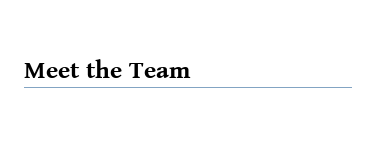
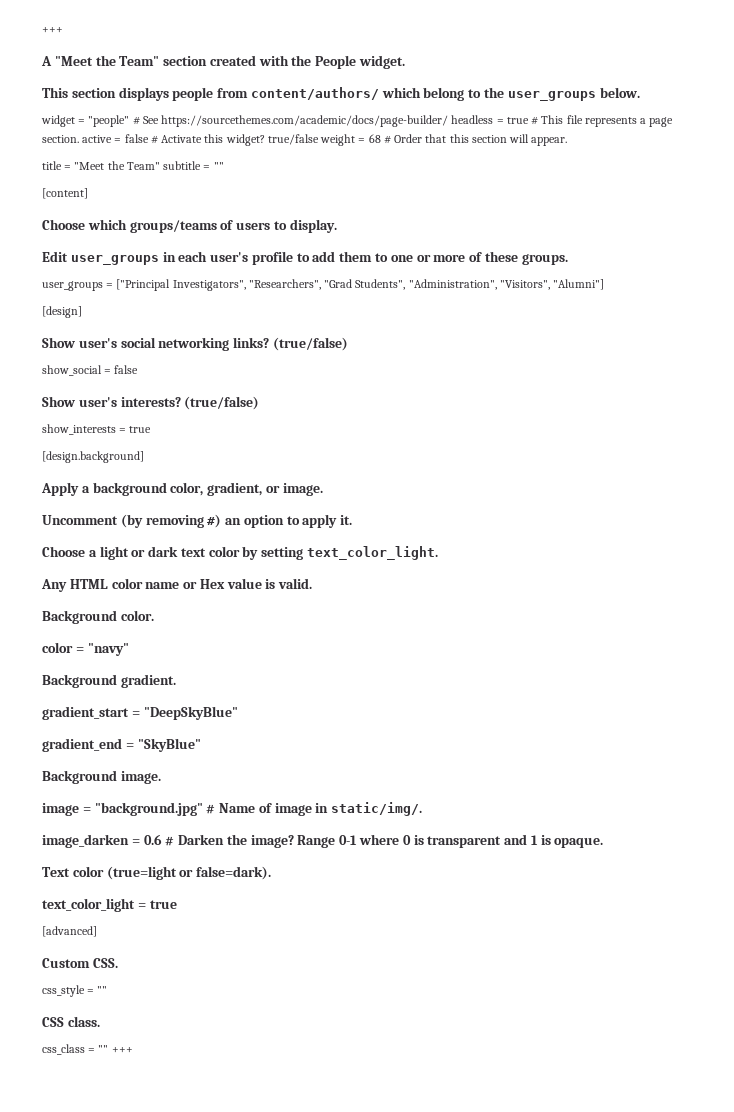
[24,59,191,78] Meet the Team -> [42,27,63,33] [41,55,406,69] [42,87,640,101] [41,115,674,127] [42,134,568,146] [42,161,224,170] [42,188,88,199] [42,219,337,233] [42,251,568,265] [42,279,605,291] [42,306,82,318] [42,337,348,351] [42,365,139,376] [42,396,260,410] [42,424,152,435] [42,451,144,463] [41,482,323,496] [42,514,353,528] [42,546,439,560] [41,578,313,592] [42,610,154,624] [42,642,129,656] [42,674,176,688] [42,706,238,720] [42,738,201,752] [42,770,161,784] [42,802,423,816] [42,834,604,848] [42,866,272,880] [42,898,177,912] [42,926,97,937] [42,958,118,968] [42,985,108,997] [42,1016,100,1027] [42,1044,133,1055] +++ // A "Meet the Team" section created with the People widget. // This section displays people from content/authors/ which belong to the user_groups below. // widget = "people" # See https://sourcethemes.com/academic/docs/page-builder/ headless = true # This file represents a page section. active = false # Activate this widget? true/false weight = 68 # Order that this section will appear. // title = "Meet the Team" subtitle = "" // [content] // Choose which groups/teams of users to display. // Edit user_groups in each user's profile to add them to one or more of these groups. // user_groups = ["Principal Investigators", "Researchers", "Grad Students", "Administration", "Visitors", "Alumni"] // [design] // Show user's social networking links? (true/false) // show_social = false // Show user's interests? (true/false) // show_interests = true // [design.background] // Apply a background color, gradient, or image. // Uncomment (by removing #) an option to apply it. // Choose a light or dark text color by setting text_color_light. // Any HTML color name or Hex value is valid. // Background color. // color = "navy" // Background gradient. // gradient_start = "DeepSkyBlue" // gradient_end = "SkyBlue" // Background image. // image = "background.jpg" # Name of image in static/img/. // image_darken = 0.6 # Darken the image? Range 0-1 where 0 is transparent and 1 is opaque. // Text color (true=light or false=dark). // text_color_light = true // [advanced] // Custom CSS. // css_style = "" // CSS class. // css_class = "" +++

